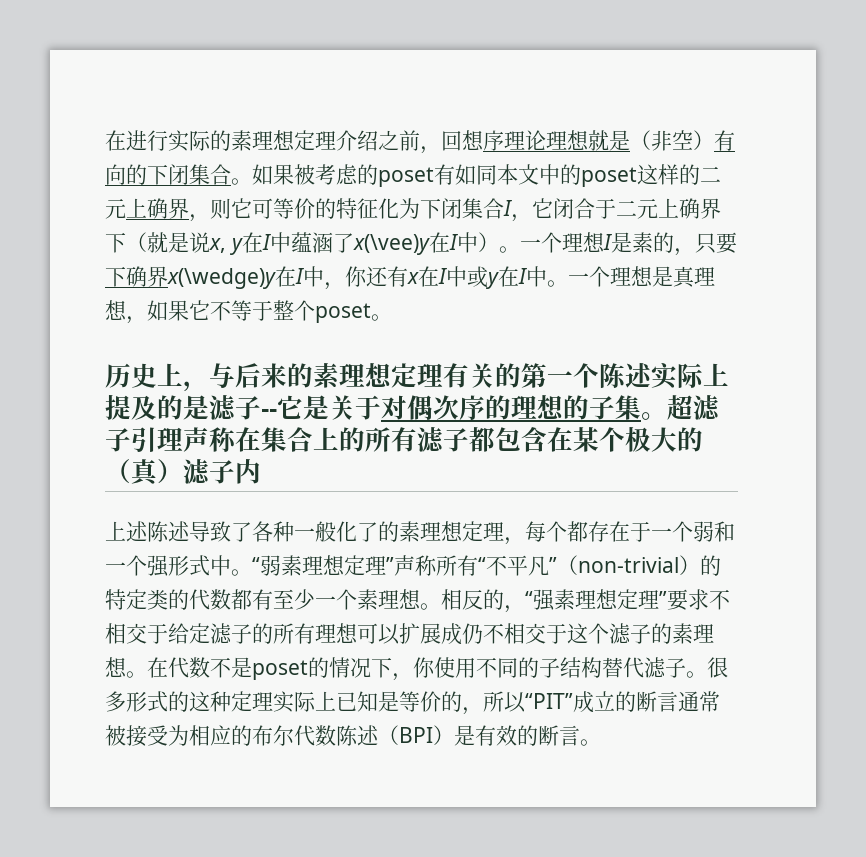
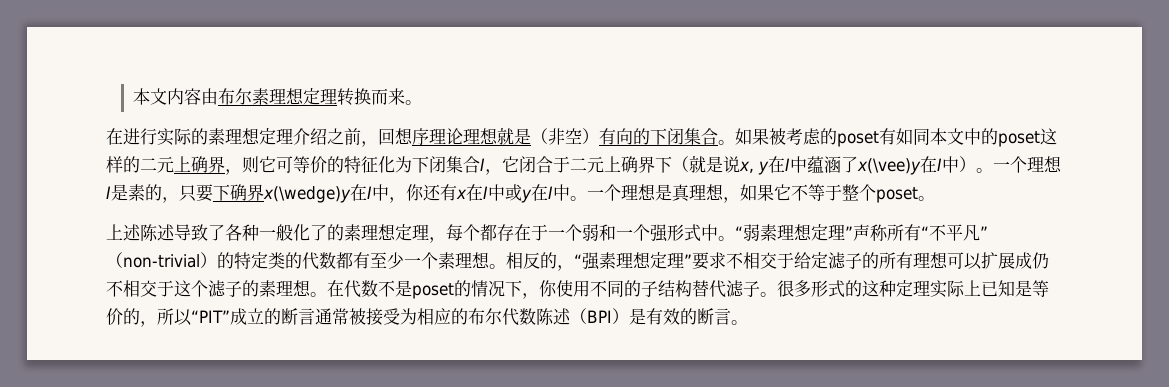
(105, 140) none -> [133,88,423,106] 本文内容由布尔素理想定理转换而来。 //
[105,362,729,392] [105,394,721,421] [105,426,703,453] [105,459,261,486] // 历史上，与后来的素理想定理有关的第一个陈述实际上提及的是滤子--它是关于对偶次序的理想的子集。超滤子引理声称在集合上的所有滤子都包含在某个极大的（真）滤子内 -> (935, 198) none

